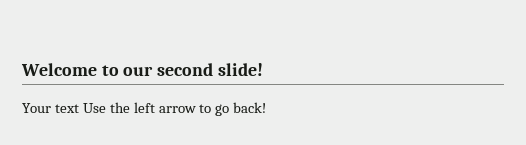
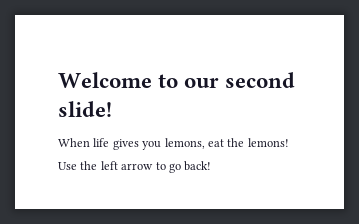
[22,103,79,113] Your text -> [58,138,289,150] When life gives you lemons, eat the lemons! //

